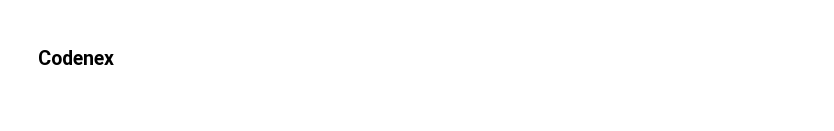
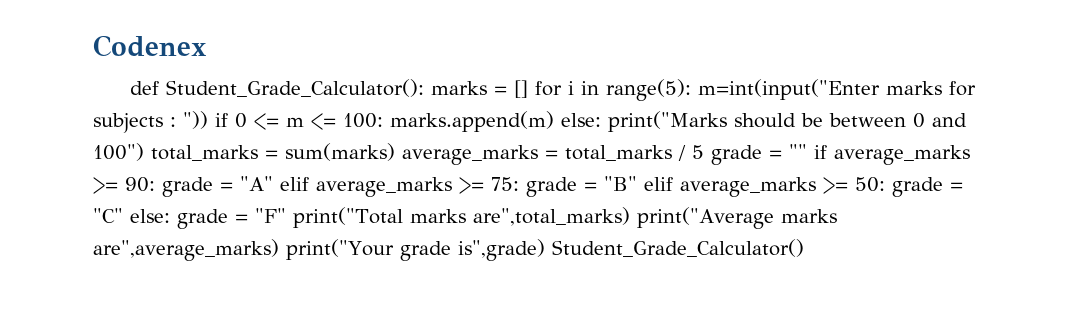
(114, 57) none -> [129,79,976,101] [93,111,967,133] [93,143,970,165] [93,176,963,197] [93,207,837,229] [93,239,804,261] // def Student_Grade_Calculator(): marks = [] for i in range(5): m=int(input("Enter marks for subjects : ")) if 0 <= m <= 100: marks.append(m) else: print("Marks should be between 0 and 100") total_marks = sum(marks) average_marks = total_marks / 5 grade = "" if average_marks >= 90: grade = "A" elif average_marks >= 75: grade = "B" elif average_marks >= 50: grade = "C" else: grade = "F" print("Total marks are",total_marks) print("Average marks are",average_marks) print("Your grade is",grade) Student_Grade_Calculator()

